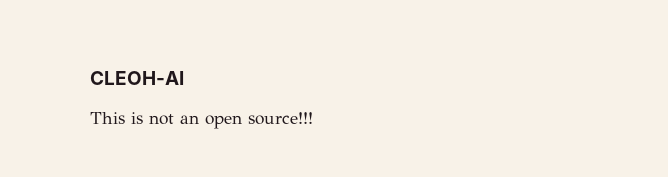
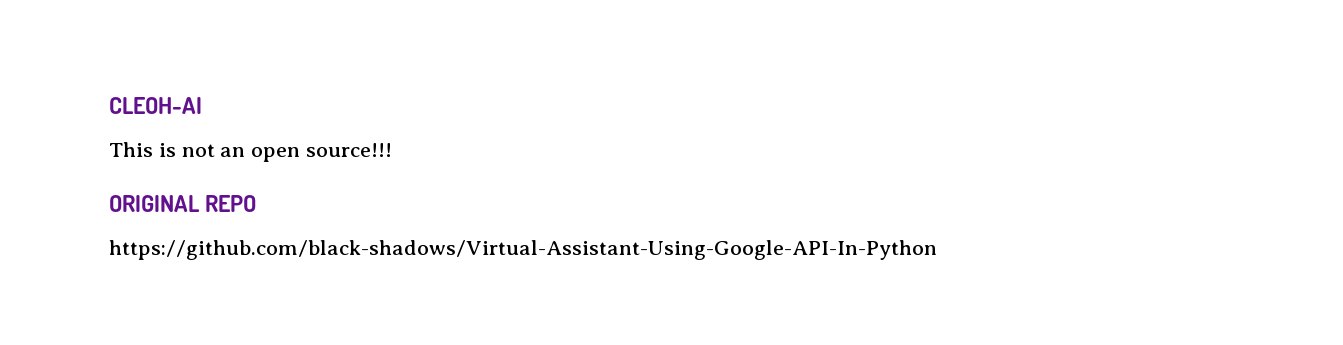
(313, 118) none -> [109,195,257,212] [109,240,937,260] // ORIGINAL REPO // https://github.com/black-shadows/Virtual-Assistant-Using-Google-API-In-Python

